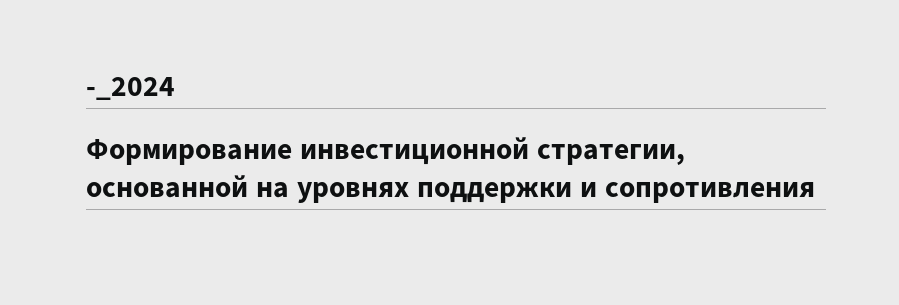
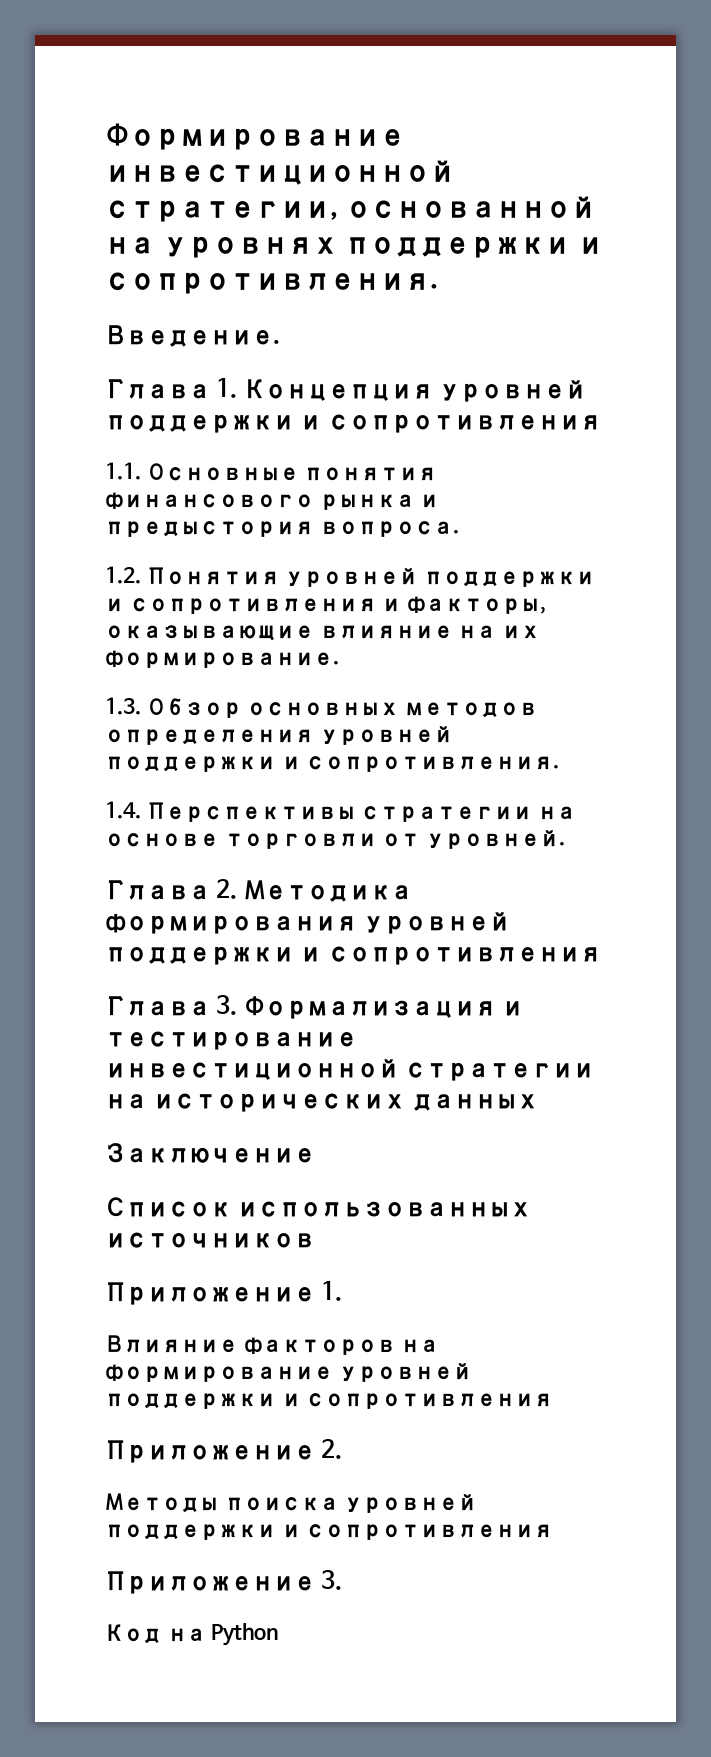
[86,77,175,100] -_2024 // -> (105, 136) none
[604,182,815,203] сопротивления -> [105,272,438,294] [105,325,280,347] [105,378,587,402] [105,414,601,433] [105,462,438,481] [105,492,440,510] [105,521,459,537] [105,566,596,587] [105,596,547,614] [105,625,541,641] [105,650,339,668] [105,697,539,718] [105,726,453,745] [105,756,560,772] [105,801,577,822] [105,830,566,849] [105,879,412,902] [105,912,511,934] [105,946,601,965] [105,995,524,1019] [105,1031,357,1050] [105,1059,595,1081] [105,1093,538,1112] [105,1143,315,1163] [105,1197,532,1217] [105,1232,315,1248] [105,1281,343,1305] [105,1335,440,1355] [105,1363,472,1382] [105,1393,554,1409] [105,1439,343,1463] [105,1493,478,1513] [105,1524,554,1540] [105,1570,343,1594] [105,1623,279,1646] сопротивления. // Введение. // Глава 1. Концепция уровней поддержки и сопротивления // 1.1. Основные понятия финансового рынка и предыстория вопроса. // 1.2. Понятия уровней поддержки и сопротивления и факторы, оказывающие влияние на их формирование. // 1.3. Обзор основных методов определения уровней поддержки и сопротивления. // 1.4. Перспективы стратегии на основе торговли от уровней. // Глава 2. Методика формирования уровней поддержки и сопротивления // Глава 3. Формализация и тестирование инвестиционной стратегии на исторических данных // Заключение // Список использованных источников // Приложение 1. // Влияние факторов на формирование уровней поддержки и сопротивления // Приложение 2. // Методы поиска уровней поддержки и сопротивления // Приложение 3. // Код на Python

